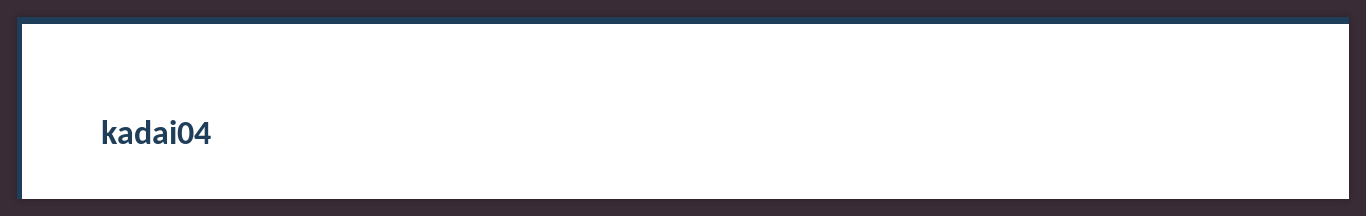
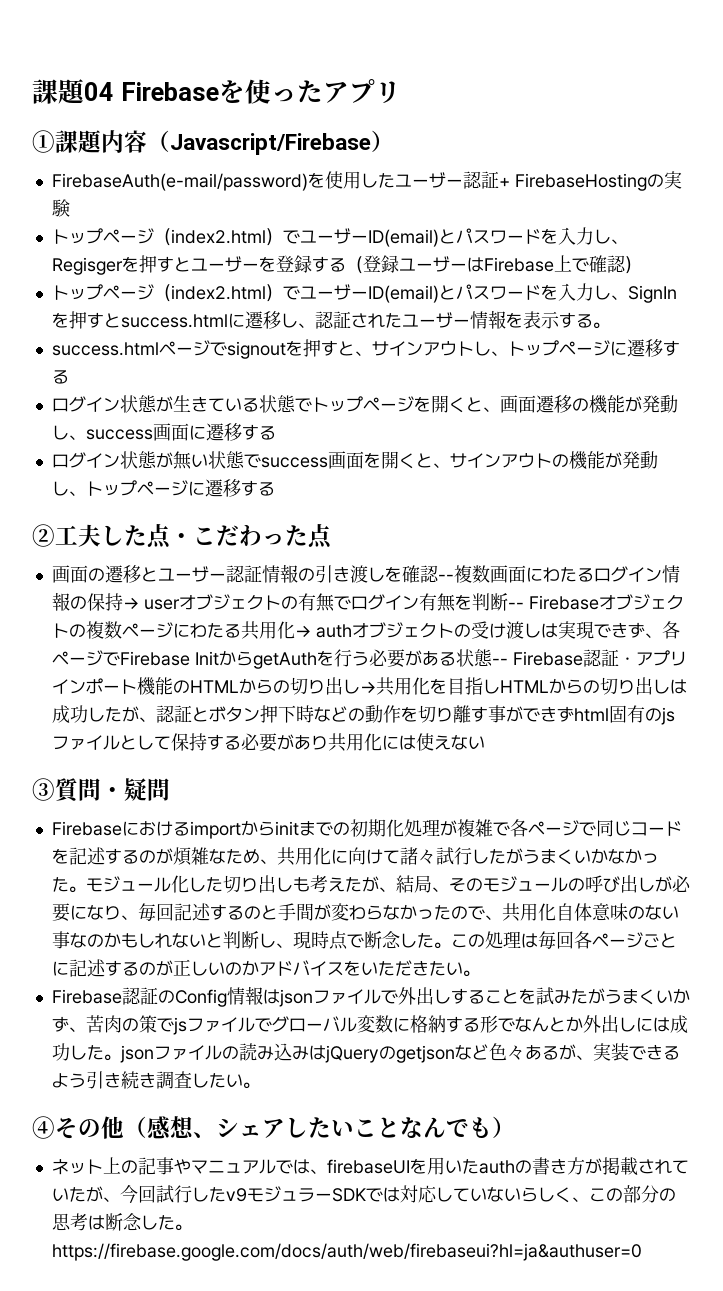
[101,120,211,144] kadai04 -> [32,79,401,104] [32,130,394,155] [51,171,682,191] [50,199,70,217] [51,227,628,247] [51,255,642,275] [51,283,677,303] [51,310,610,329] [51,339,680,359] [51,370,69,384] [51,395,678,414] [51,423,276,441] [51,451,658,470] [51,479,275,497] [32,524,332,549] [51,564,680,583] [51,592,684,612] [51,621,680,640] [51,649,687,669] [51,677,687,696] [51,705,675,725] [51,733,485,752] [32,778,170,803] [51,819,682,839] [51,847,659,866] [51,875,691,893] [51,903,679,922] [51,931,677,950] [51,959,480,977] [51,986,690,1007] [51,1015,688,1035] [51,1043,680,1063] [51,1071,260,1089] [32,1116,515,1140] [51,1157,689,1176] [51,1185,676,1204] [51,1213,192,1231] [51,1243,642,1261] 課題04 Firebaseを使ったアプリ // ①課題内容（Javascript/Firebase） // FirebaseAuth(e-mail/password)を使用したユーザー認証+ FirebaseHostingの実験 // トップページ（index2.html）でユーザーID(email)とパスワードを入力し、Regisgerを押すとユーザーを登録する（登録ユーザーはFirebase上で確認） // トップページ（index2.html）でユーザーID(email)とパスワードを入力し、SignInを押すとsuccess.htmlに遷移し、認証されたユーザー情報を表示する。 // success.htmlページでsignoutを押すと、サインアウトし、トップページに遷移する // ログイン状態が生きている状態でトップページを開くと、画面遷移の機能が発動し、success画面に遷移する // ログイン状態が無い状態でsuccess画面を開くと、サインアウトの機能が発動し、トップページに遷移する // ②工夫した点・こだわった点 // 画面の遷移とユーザー認証情報の引き渡しを確認--複数画面にわたるログイン情報の保持→ userオブジェクトの有無でログイン有無を判断-- Firebaseオブジェクトの複数ページにわたる共用化→ authオブジェクトの受け渡しは実現できず、各ページでFirebase InitからgetAuthを行う必要がある状態-- Firebase認証・アプリインポート機能のHTMLからの切り出し→共用化を目指しHTMLからの切り出しは成功したが、認証とボタン押下時などの動作を切り離す事ができずhtml固有のjsファイルとして保持する必要があり共用化には使えない // ③質問・疑問 // Firebaseにおけるimportからinitまでの初期化処理が複雑で各ページで同じコードを記述するのが煩雑なため、共用化に向けて諸々試行したがうまくいかなかった。モジュール化した切り出しも考えたが、結局、そのモジュールの呼び出しが必要になり、毎回記述するのと手間が変わらなかったので、共用化自体意味のない事なのかもしれないと判断し、現時点で断念した。この処理は毎回各ページごとに記述するのが正しいのかアドバイスをいただきたい。 // Firebase認証のConfig情報はjsonファイルで外出しすることを試みたがうまくいかず、苦肉の策でjsファイルでグローバル変数に格納する形でなんとか外出しには成功した。jsonファイルの読み込みはjQueryのgetjsonなど色々あるが、実装できるよう引き続き調査したい。 // ④その他（感想、シェアしたいことなんでも） // ネット上の記事やマニュアルでは、firebaseUIを用いたauthの書き方が掲載されていたが、今回試行したv9モジュラーSDKでは対応していないらしく、この部分の思考は断念した。https://firebase.google.com/docs/auth/web/firebaseui?hl=ja&authuser=0

